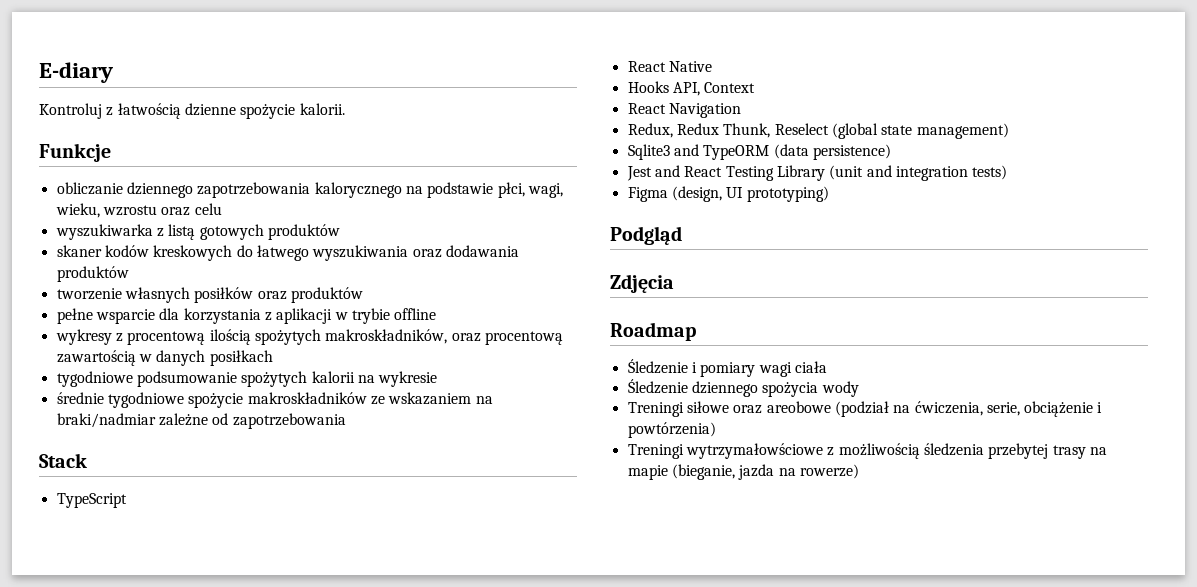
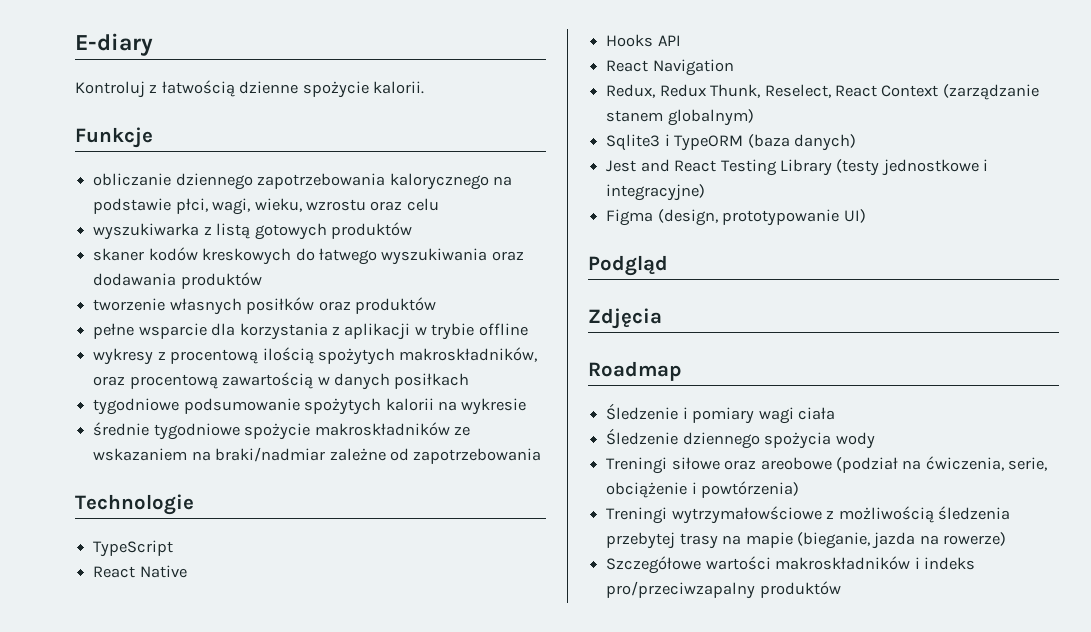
[39,453,87,468] Stack -> [75,494,194,515] Technologie
[672,82,756,96] API, Context -> [657,35,681,46] API
[774,123,1009,139] [627,144,891,160] Reselect (global state management) // Sqlite3 and TypeORM (data persistence) -> [764,84,1039,100] [606,109,754,126] [606,134,856,151] Reselect, React Context (zarządzanie stanem globalnym) // Sqlite3 i TypeORM (baza danych)
[829,165,1008,181] (unit and integration tests) -> [836,159,989,176] [606,184,706,201] (testy jednostkowe i integracyjne)
[726,186,829,202] UI prototyping) -> [722,209,866,226] prototypowanie UI)
(859, 471) none -> [606,556,975,574] [606,581,841,599] // Szczegółowe wartości makroskładników i indeks pro/przeciwzapalny produktów

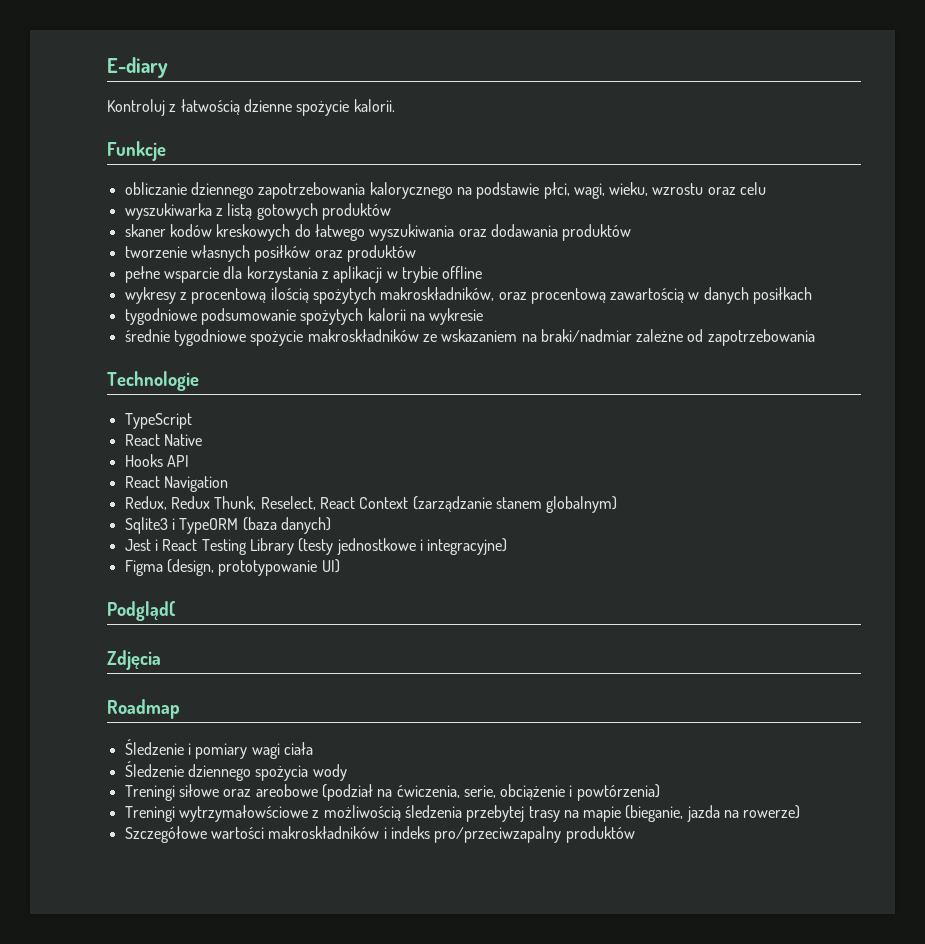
[640,159,670,172] and -> [154,539,158,551] i
[588,255,668,276] Podgląd -> [107,601,175,621] Podgląd(

